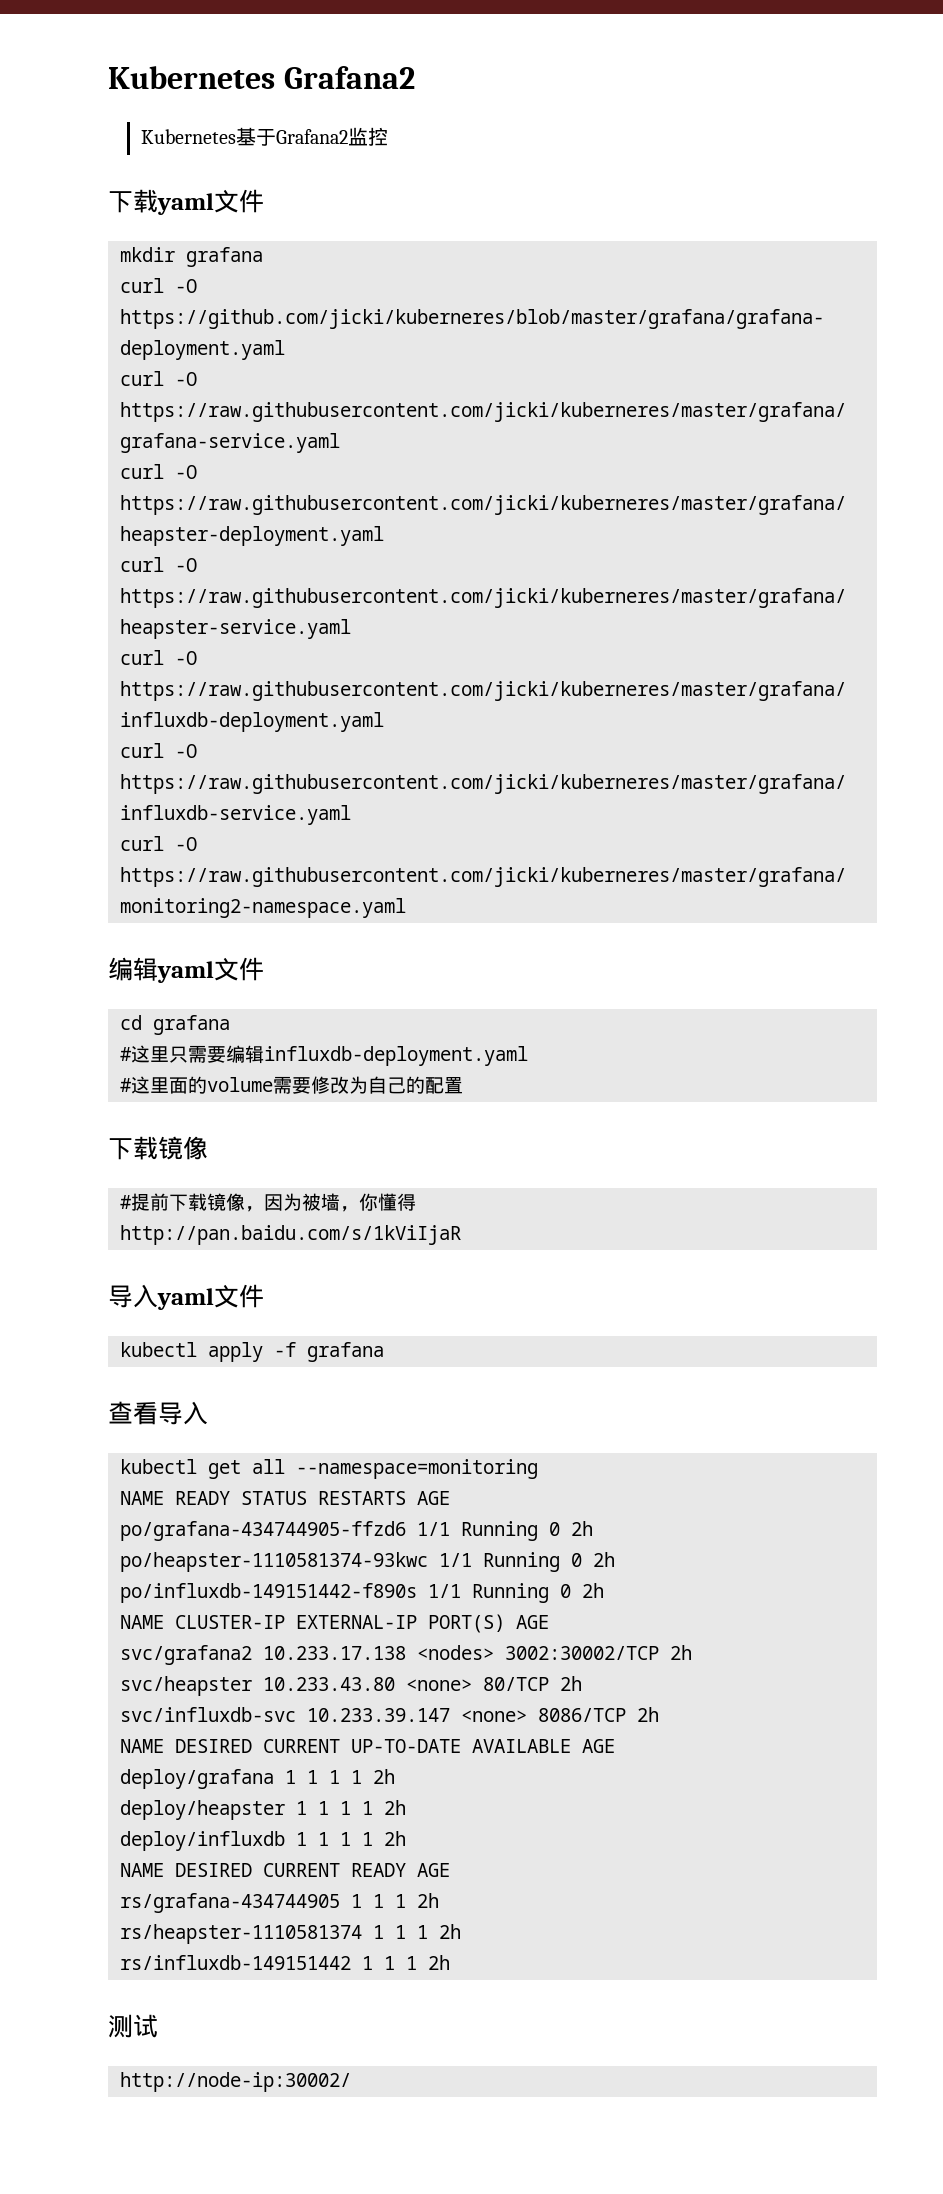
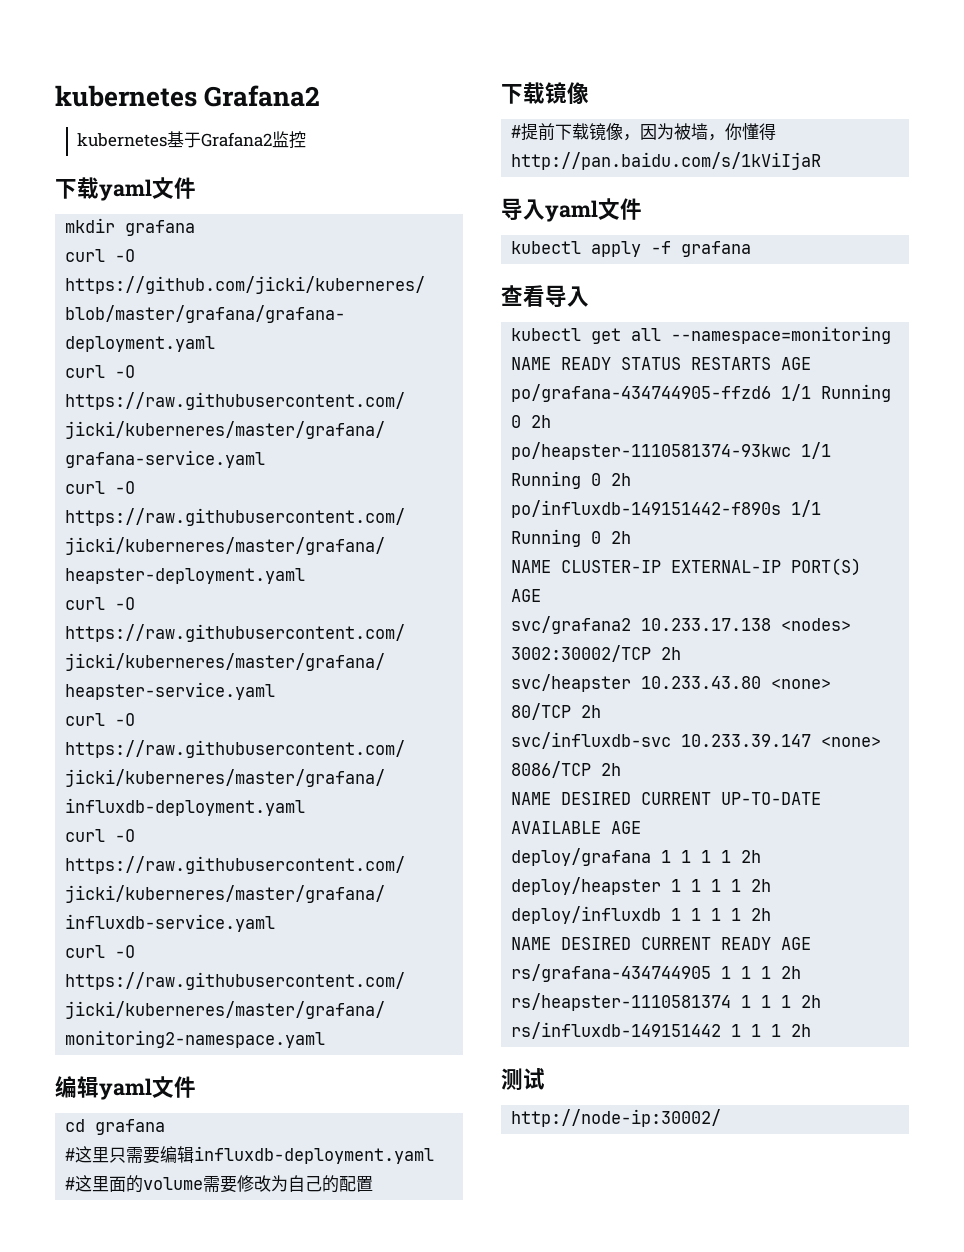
[108,66,275,89] Kubernetes -> [55,85,197,107] kubernetes
[140,129,236,144] Kubernetes -> [77,133,168,147] kubernetes

